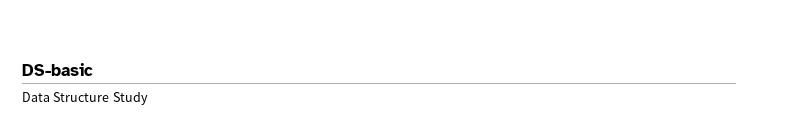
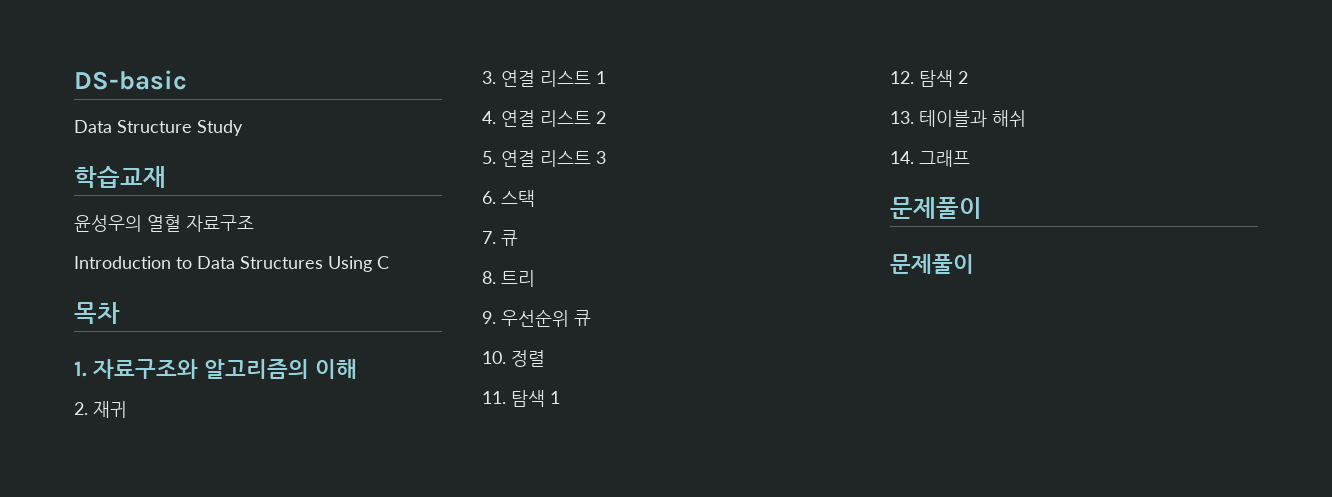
(148, 98) none -> [74,166,166,188] [74,215,254,232] [74,256,389,272] [74,302,120,324] [74,359,357,379] [74,401,127,418] [482,70,606,87] [482,110,606,127] [482,150,606,167] [482,190,535,207] [482,230,518,246] [482,270,535,287] [482,309,591,327] [482,350,545,367] [482,390,560,407] [890,70,968,87] [890,110,1026,127] [890,150,970,167] [890,197,982,219] [890,254,974,274] // 학습교재 // 윤성우의 열혈 자료구조 // Introduction to Data Structures Using C // 목차 // 1. 자료구조와 알고리즘의 이해 // 2. 재귀 // 3. 연결 리스트 1 // 4. 연결 리스트 2 // 5. 연결 리스트 3 // 6. 스택 // 7. 큐 // 8. 트리 // 9. 우선순위 큐 // 10. 정렬 // 11. 탐색 1 // 12. 탐색 2 // 13. 테이블과 해쉬 // 14. 그래프 // 문제풀이 // 문제풀이

